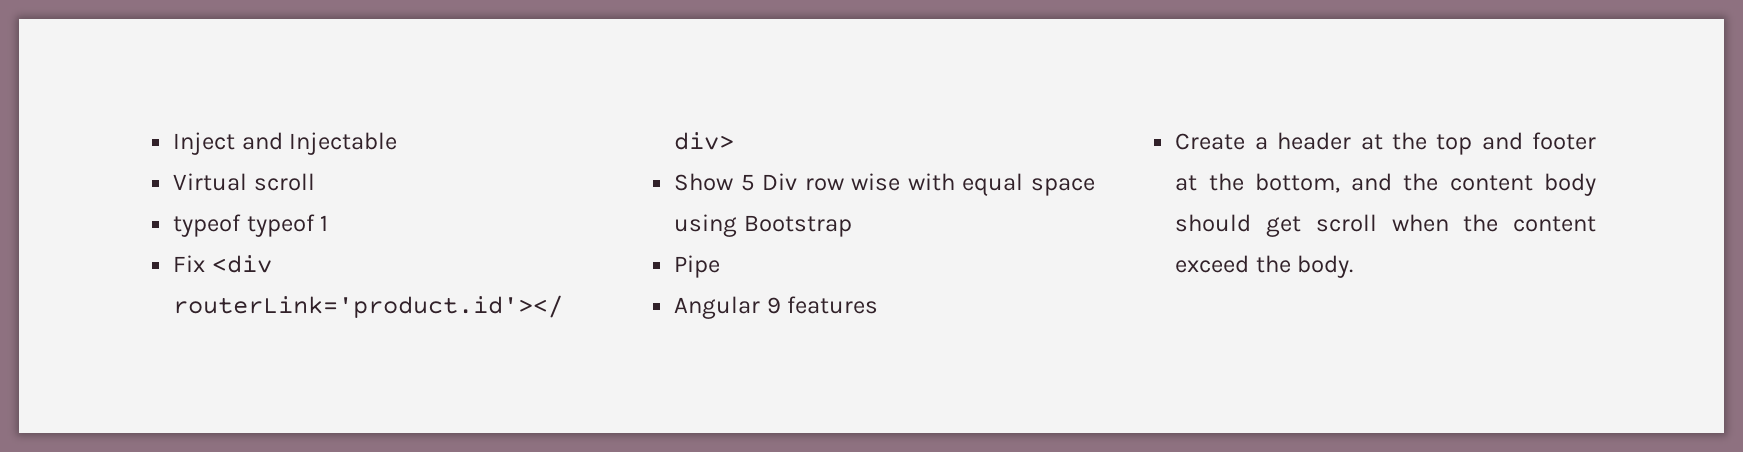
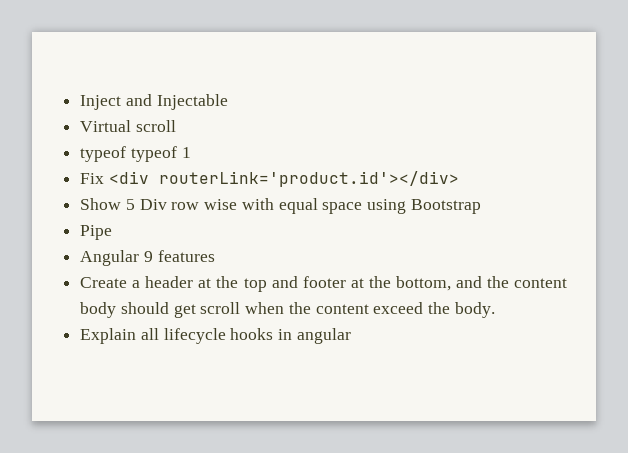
(1354, 266) none -> [80,328,351,344] // Explain all lifecycle hooks in angular

